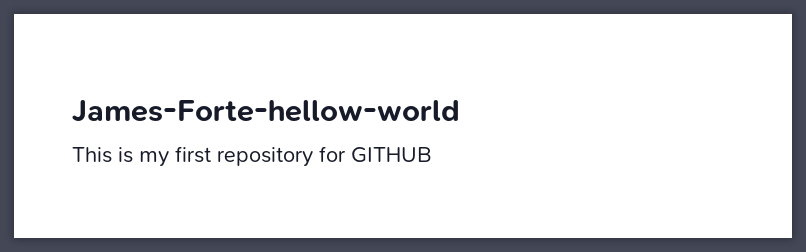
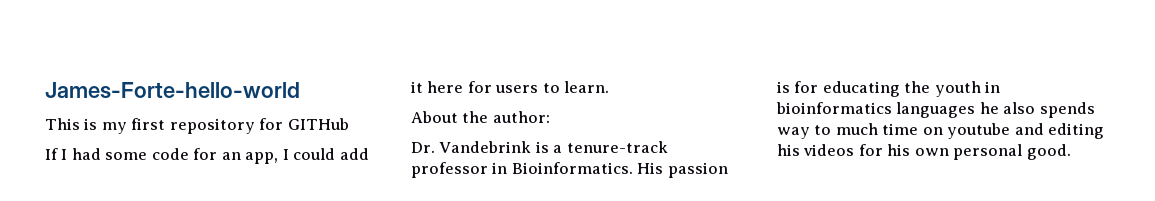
[72,100,460,123] James-Forte-hellow-world -> [45,82,300,99] James-Forte-hello-world
[351,147,432,163] GITHUB -> [287,118,349,130] [45,148,369,164] [411,81,610,93] [411,111,550,123] [411,141,668,153] [411,162,728,178] [777,81,1001,97] [776,102,1095,118] [777,123,1105,139] [777,144,1071,160] GITHub // If I had some code for an app, I could add it here for users to learn. // About the author: // Dr. Vandebrink is a tenure-track professor in Bioinformatics. His passion is for educating the youth in bioinformatics languages he also spends way to much time on youtube and editing his videos for his own personal good.

